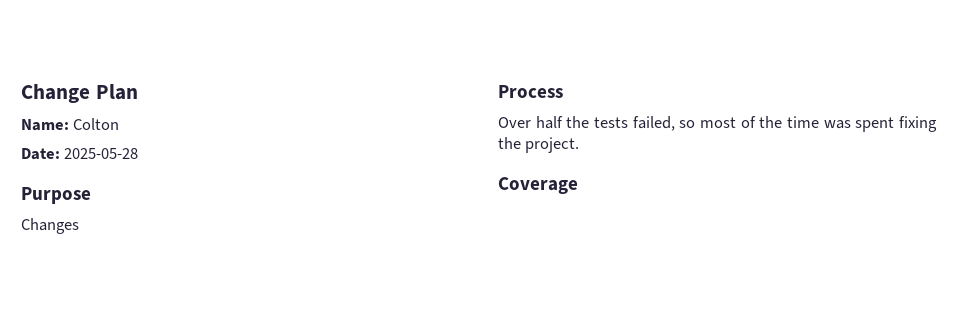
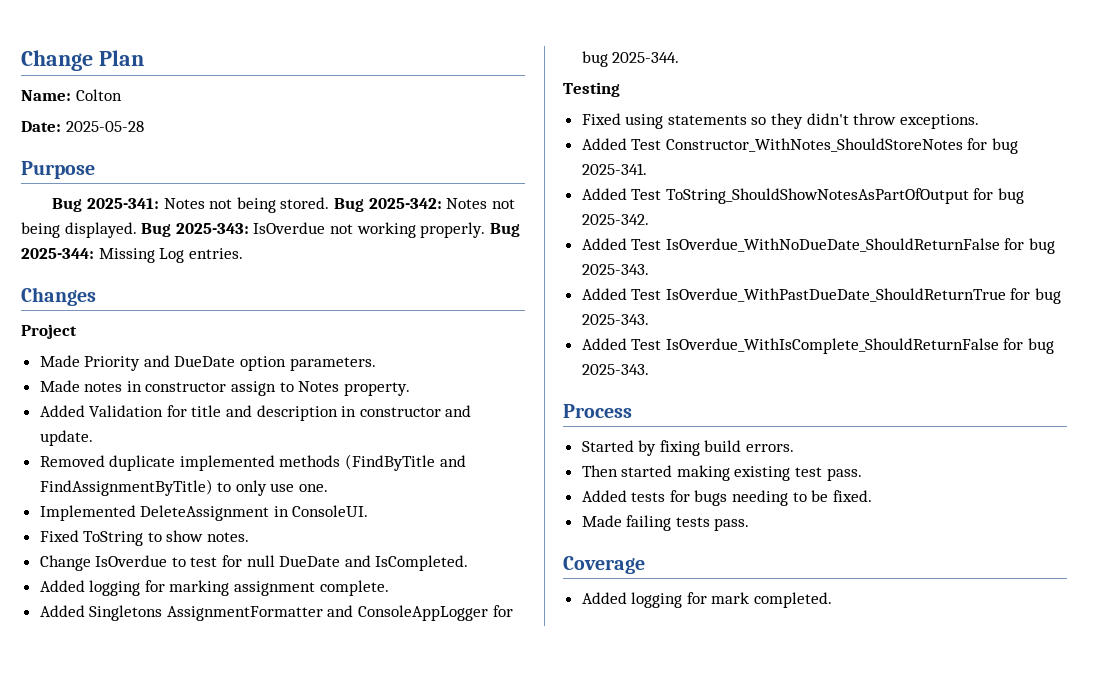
[21,218,79,234] [498,85,563,98] [498,116,937,132] [498,137,580,153] [498,177,578,194] Changes // Process // Over half the tests failed, so most of the time was spent fixing the project. // Coverage -> [52,197,515,213] [21,222,520,238] [21,248,243,263] [21,287,96,306] [21,324,77,339] [39,355,376,371] [39,380,410,396] [39,405,472,421] [39,430,93,446] [39,454,466,471] [39,479,329,496] [39,505,369,521] [39,530,250,546] [39,555,469,571] [39,580,389,596] [39,605,513,621] [581,51,680,67] [563,82,620,97] [581,113,979,129] [581,138,1019,154] [581,163,647,175] [581,188,1025,204] [581,214,649,225] [581,238,1056,254] [581,264,649,275] [581,288,1062,304] [581,314,649,325] [581,338,1055,354] [581,364,649,375] [563,404,632,418] [581,440,795,456] [581,465,862,481] [581,490,872,506] [581,515,750,531] [563,556,645,574] [581,592,833,608] Bug 2025-341: Notes not being stored. Bug 2025-342: Notes not being displayed. Bug 2025-343: IsOverdue not working properly. Bug 2025-344: Missing Log entries. // Changes // Project // Made Priority and DueDate option parameters. // Made notes in constructor assign to Notes property. // Added Validation for title and description in constructor and update. // Removed duplicate implemented methods (FindByTitle and FindAssignmentByTitle) to only use one. // Implemented DeleteAssignment in ConsoleUI. // Fixed ToString to show notes. // Change IsOverdue to test for null DueDate and IsCompleted. // Added logging for marking assignment complete. // Added Singletons AssignmentFormatter and ConsoleAppLogger for bug 2025-344. // Testing // Fixed using statements so they didn't throw exceptions. // Added Test Constructor_WithNotes_ShouldStoreNotes for bug 2025-341. // Added Test ToString_ShouldShowNotesAsPartOfOutput for bug 2025-342. // Added Test IsOverdue_WithNoDueDate_ShouldReturnFalse for bug 2025-343. // Added Test IsOverdue_WithPastDueDate_ShouldReturnTrue for bug 2025-343. // Added Test IsOverdue_WithIsComplete_ShouldReturnFalse for bug 2025-343. // Process // Started by fixing build errors. // Then started making existing test pass. // Added tests for bugs needing to be fixed. // Made failing tests pass. // Coverage // Added logging for mark completed.

